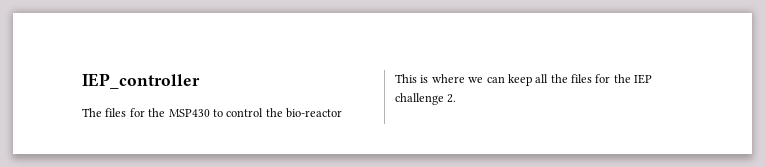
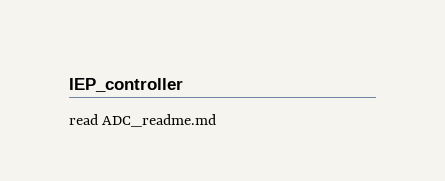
[82,108,342,118] [395,74,653,86] [395,93,457,105] The files for the MSP430 to control the bio-reactor // This is where we can keep all the files for the IEP challenge 2. -> [69,114,217,127] read ADC_readme.md

